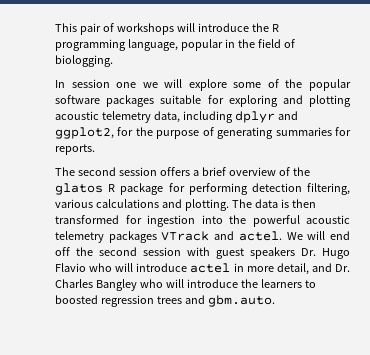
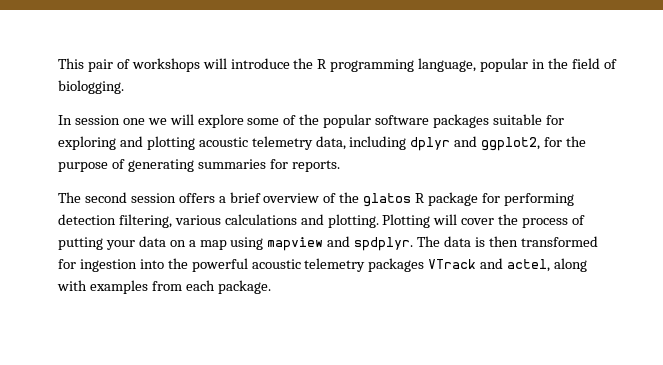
(229, 205) none -> [382,214,586,228] [58,236,414,251] Plotting will cover the process of putting your data on a map using mapview and spdplyr.
[238,231,351,241] [55,247,350,259] [55,263,350,275] [55,279,316,291] [55,295,275,307] actel. We will end off the second session with guest speakers Dr. Hugo Flavio who will introduce actel in more detail, and Dr. Charles Bangley who will introduce the learners to boosted regression trees and gbm.auto. -> [507,258,588,272] [57,280,271,294] actel, along with examples from each package.

